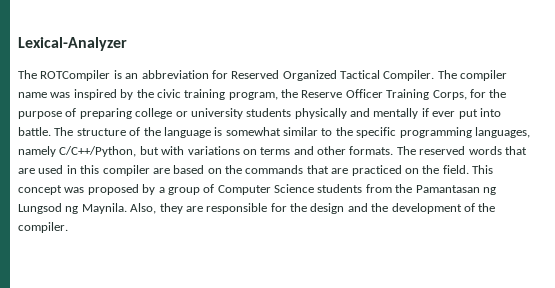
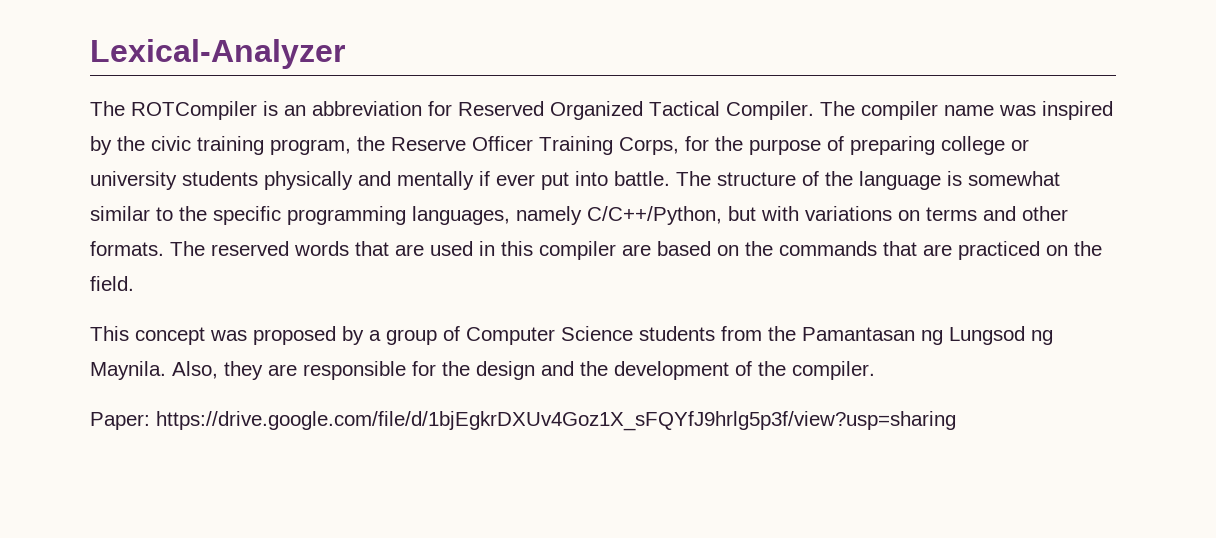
(469, 169) none -> (134, 283) //
(68, 227) none -> [90,411,956,431] // Paper: https://drive.google.com/file/d/1bjEgkrDXUv4Goz1X_sFQYfJ9hrlg5p3f/view?usp=sharing

